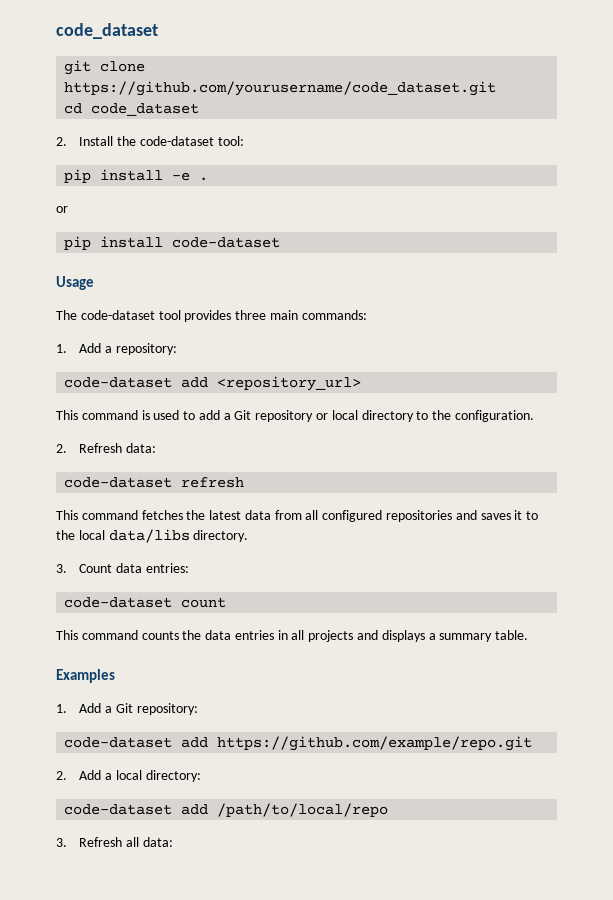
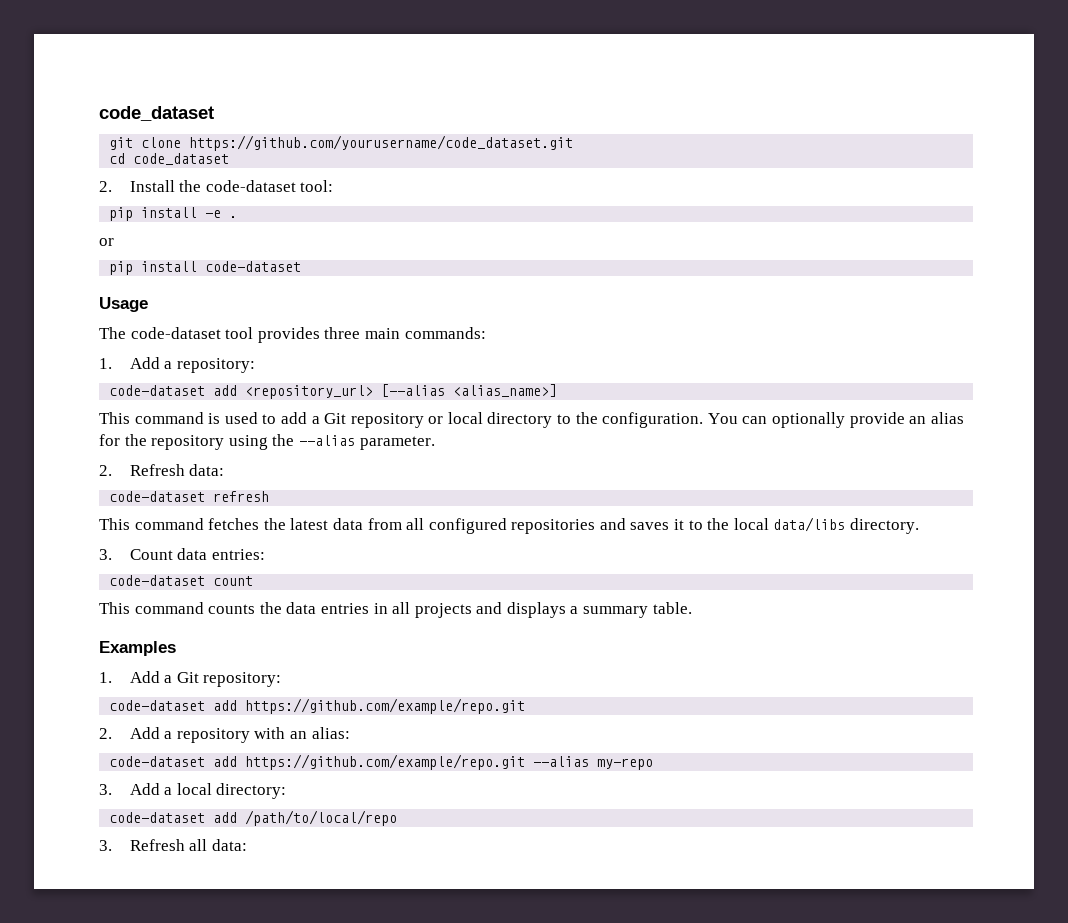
(362, 383) none -> [381,384,558,397] [--alias <alias_name>]
(534, 416) none -> [707,412,964,428] [99,434,435,450] You can optionally provide an alias for the repository using the --alias parameter.
(113, 776) none -> [176,727,350,743] [109,754,654,770] [99,783,173,795] repository with an alias: // code-dataset add https://github.com/example/repo.git --alias my-repo // 3. Add a

